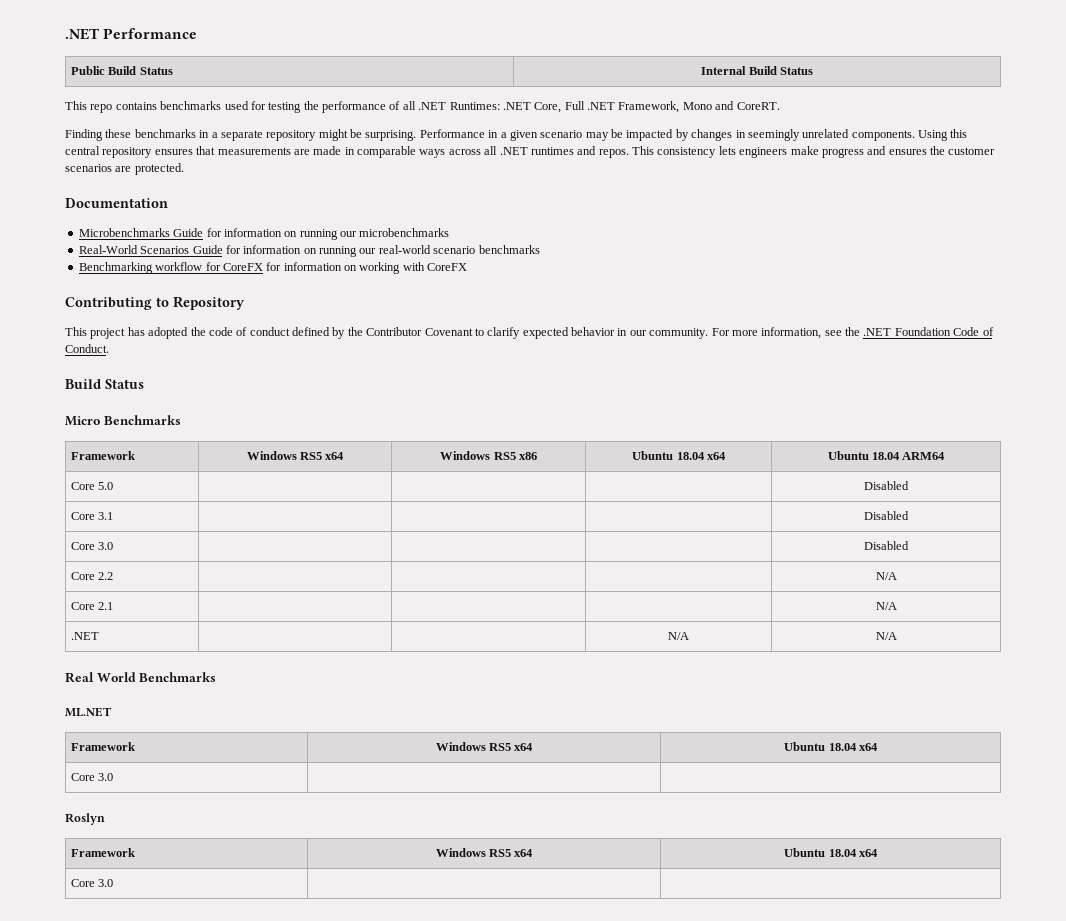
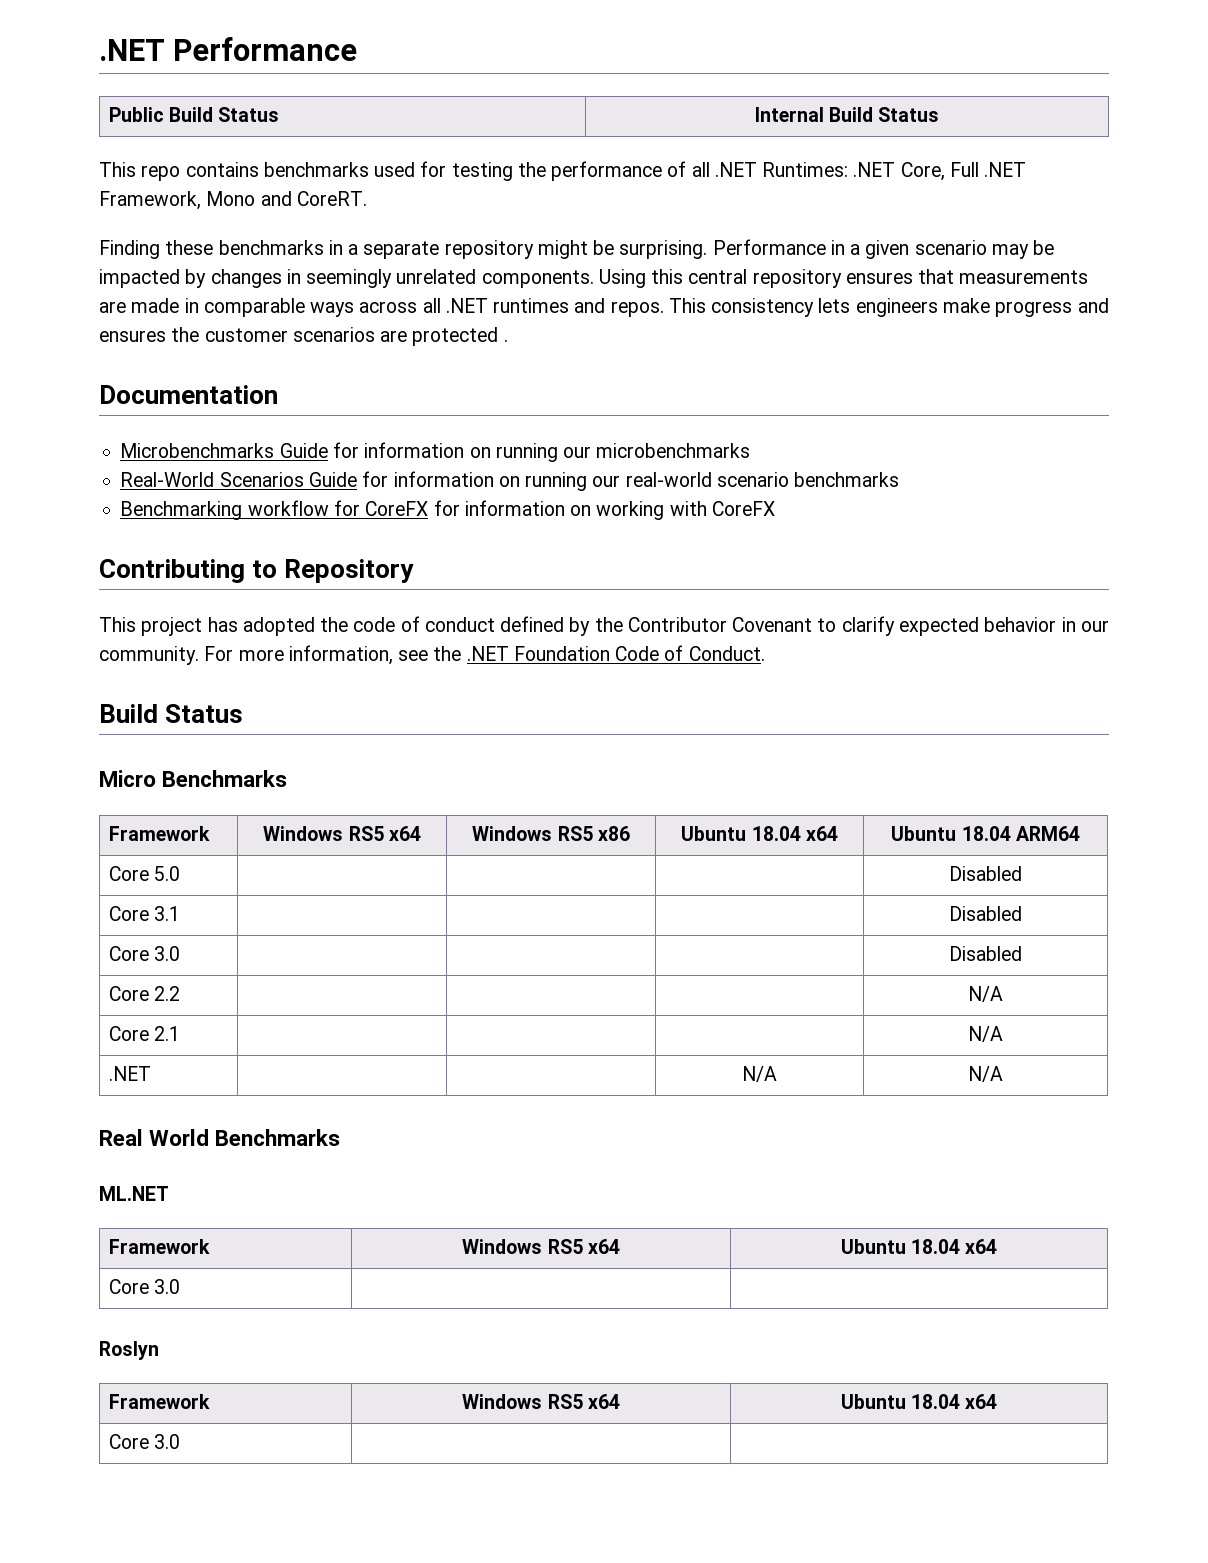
[134,163,184,175] protected. -> [412,327,508,346] protected .

